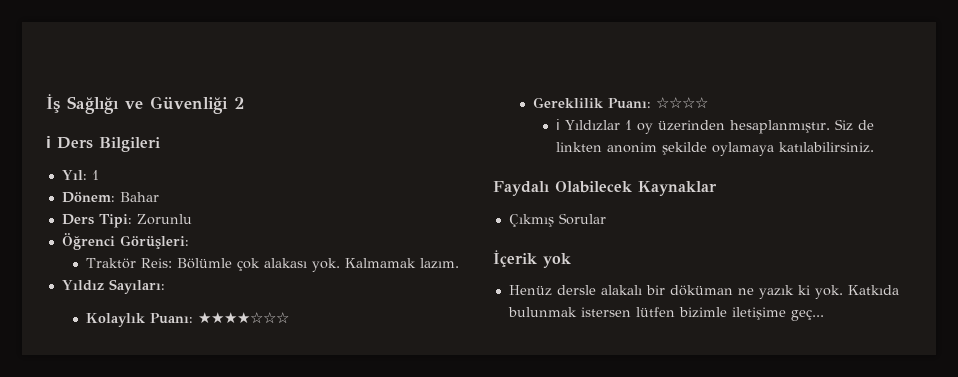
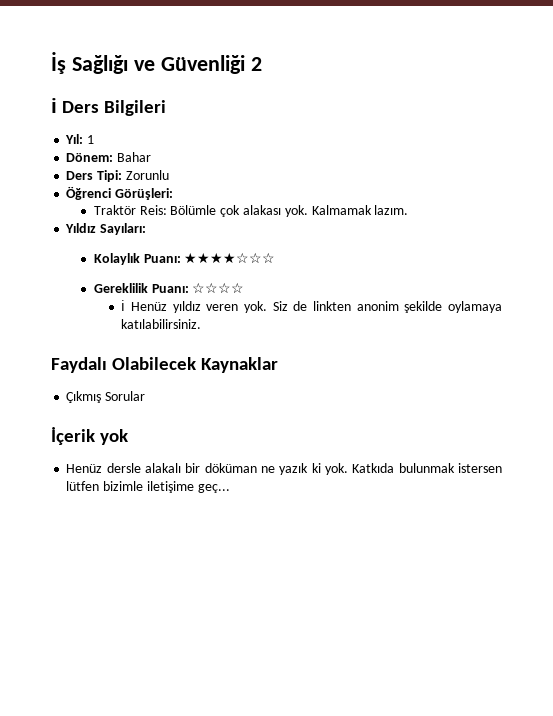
[565,120,831,134] Yıldızlar 1 oy üzerinden hesaplanmıştır. -> [130,301,267,313] Henüz yıldız veren yok.

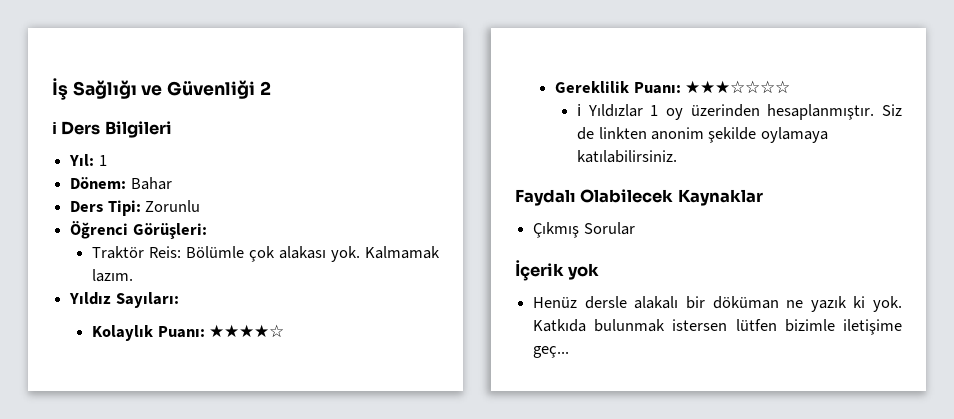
[184,252,276,264] ★★★★☆☆☆ -> [209,324,285,338] ★★★★☆
[192,282,245,294] [121,300,267,313] ☆☆☆☆ // ℹ Henüz yıldız veren yok. -> [685,80,791,94] [577,104,875,120] ★★★☆☆☆☆ // ℹ Yıldızlar 1 oy üzerinden hesaplanmıştır.

